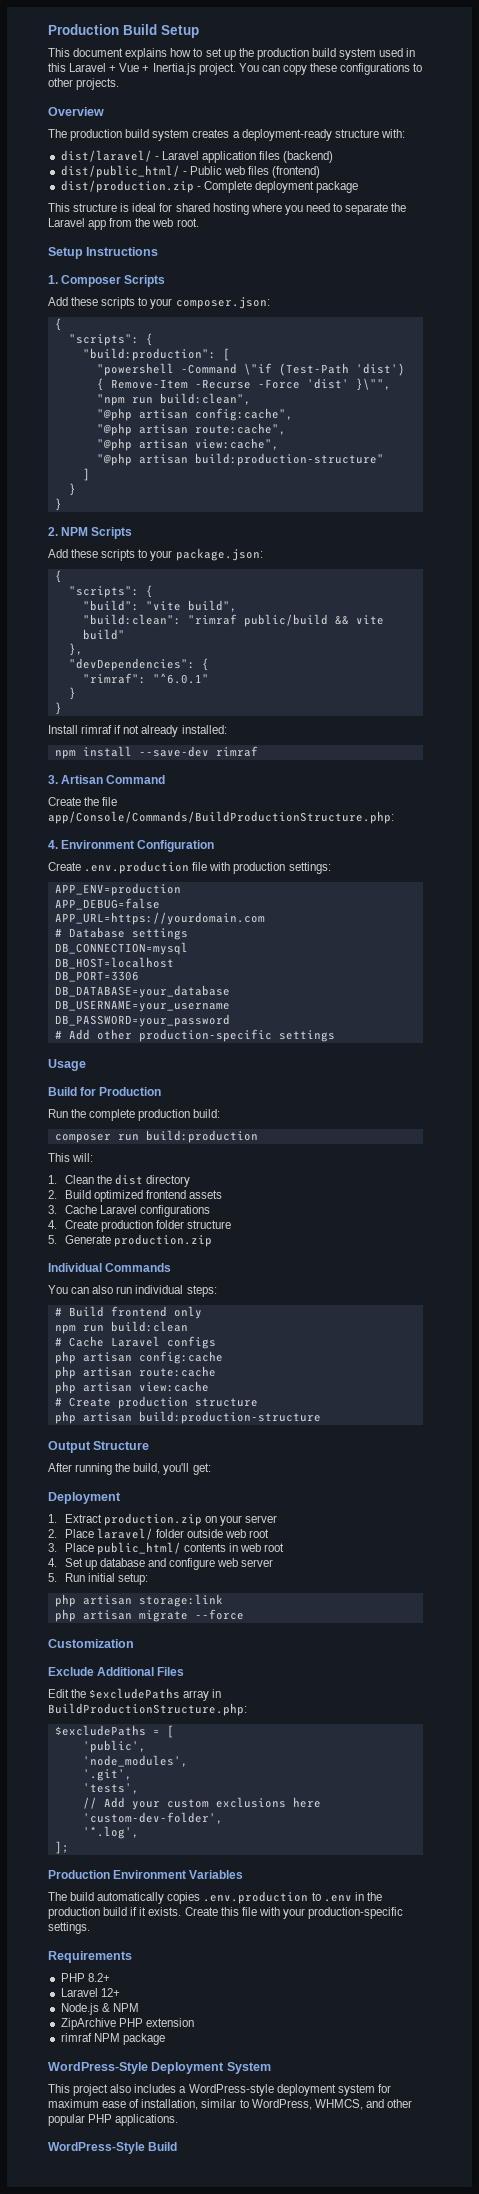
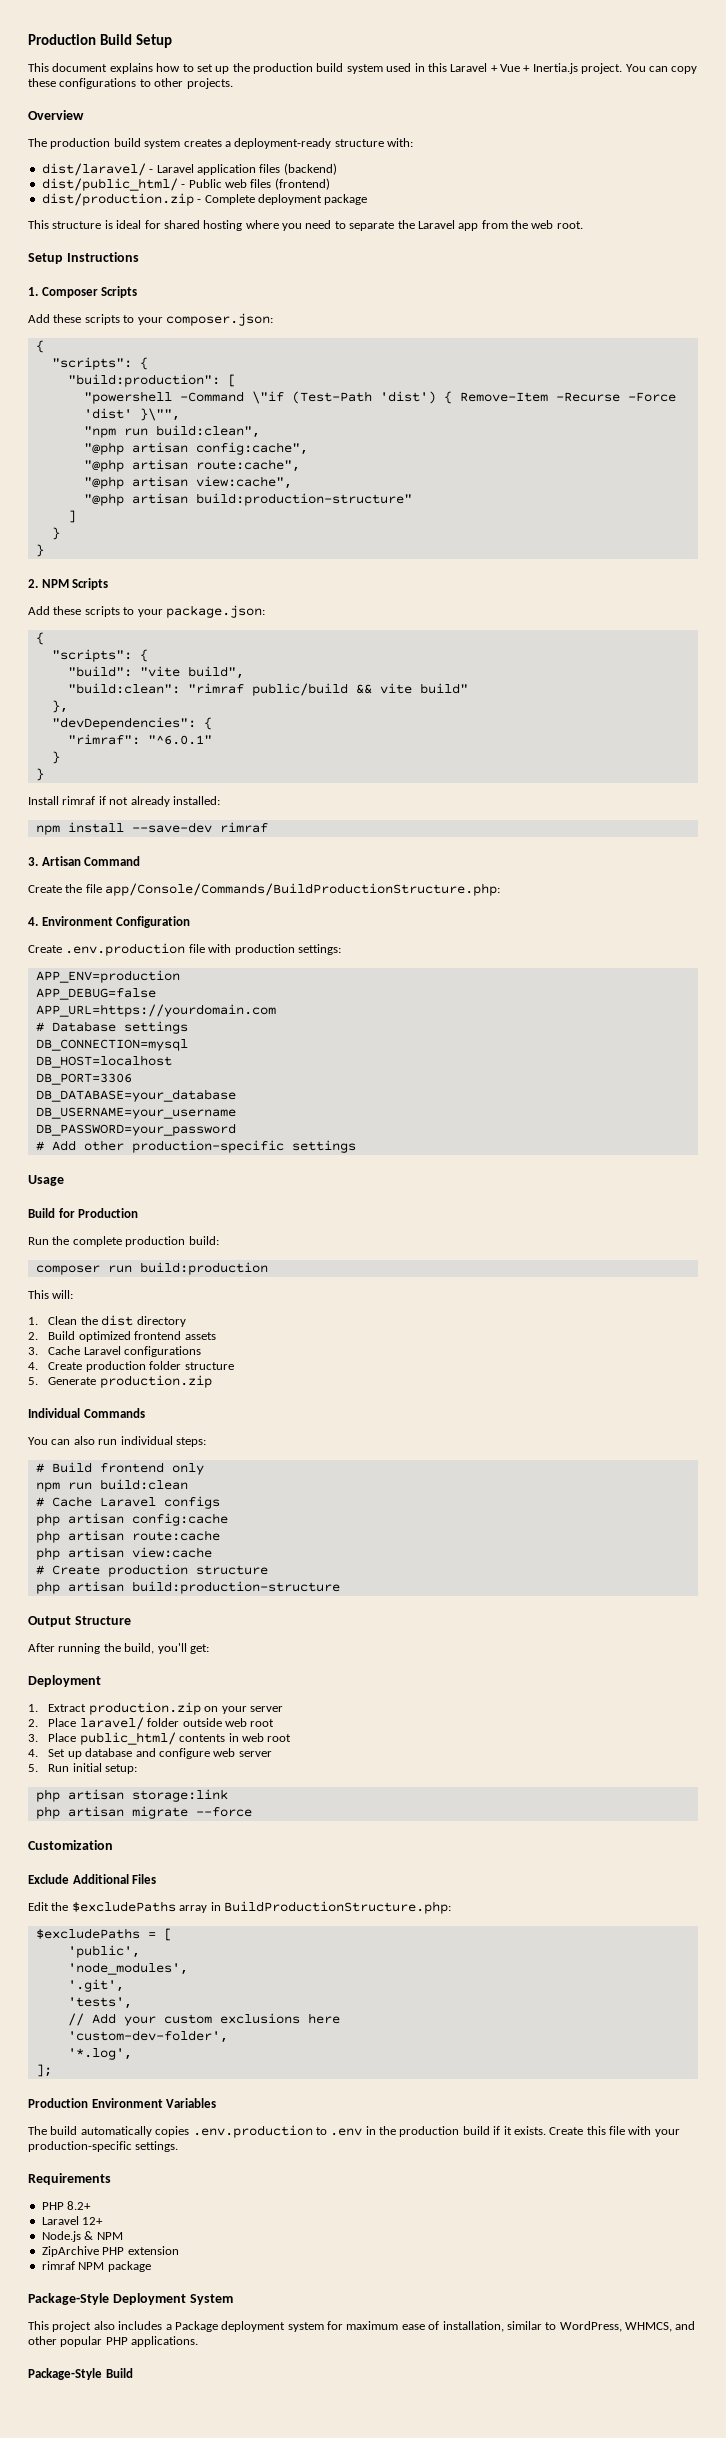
[48,2062,148,2074] WordPress-Style -> [28,2293,109,2305] Package-Style
[188,2084,274,2096] WordPress-style -> [174,2321,218,2332] Package
[48,2142,145,2154] WordPress-Style -> [28,2368,102,2380] Package-Style

